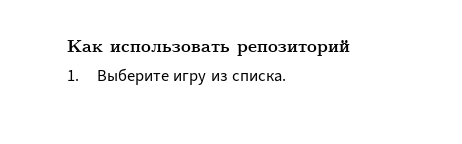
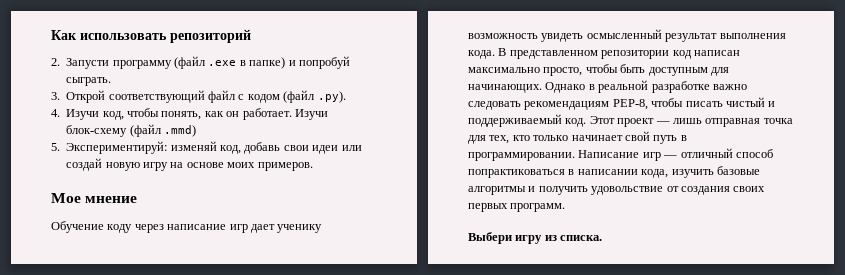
[67,68,169,85] 1. Выберите -> [51,56,350,69] [66,77,112,86] [51,90,346,103] [51,108,328,120] [66,124,196,137] [51,141,362,154] [66,158,313,171] [51,193,138,203] [51,221,323,233] [468,29,786,42] [468,48,740,59] [468,64,729,76] [468,80,747,93] [468,97,776,110] [468,114,793,127] [468,131,687,144] [468,148,773,161] [468,166,760,178] [468,186,766,195] [468,203,566,212] [468,232,512,244] 2. Запусти программу (файл .ехе в папке) и попробуй сыграть. // 3. Открой соответствующий файл с кодом (файл .py). // 4. Изучи код, чтобы понять, как он работает. Изучи блок-схему (файл .mmd) // 5. Экспериментируй: изменяй код, добавь свои идеи или создай новую игру на основе моих примеров. // Мое мнение // Обучение коду через написание игр дает ученику возможность увидеть осмысленный результат выполнения кода. В представленном репозитории код написан максимально просто, чтобы быть доступным для начинающих. Однако в реальной разработке важно следовать рекомендациям PEP-8, чтобы писать чистый и поддерживаемый код. Этот проект — лишь отправная точка для тех, кто только начинает свой путь в программировании. Написание игр — отличный способ попрактиковаться в написании кода, изучить базовые алгоритмы и получить удовольствие от создания своих первых программ. // Выбери

